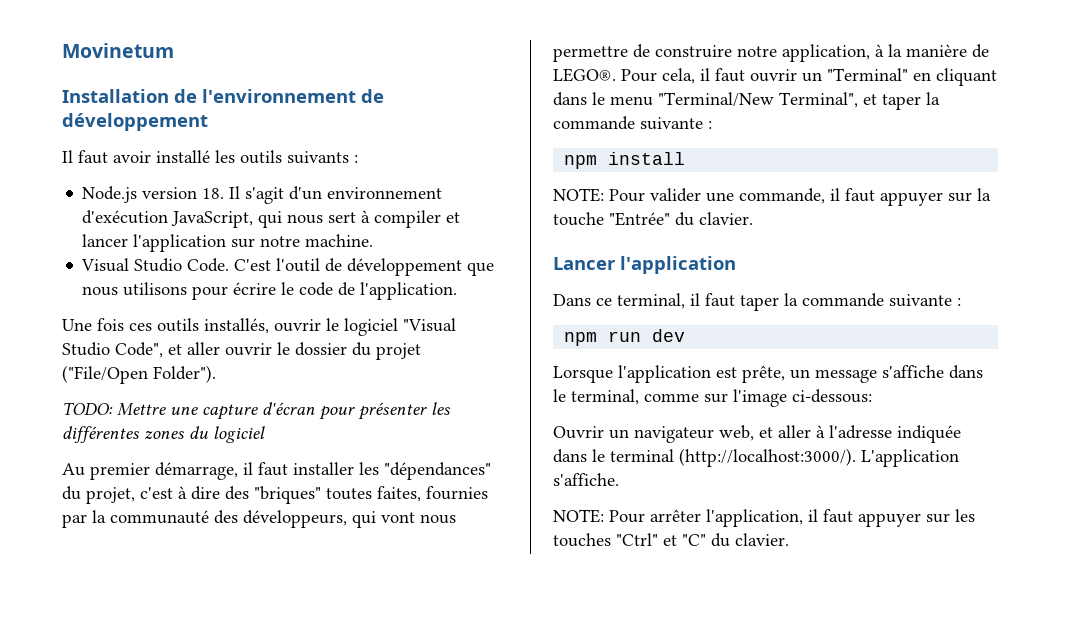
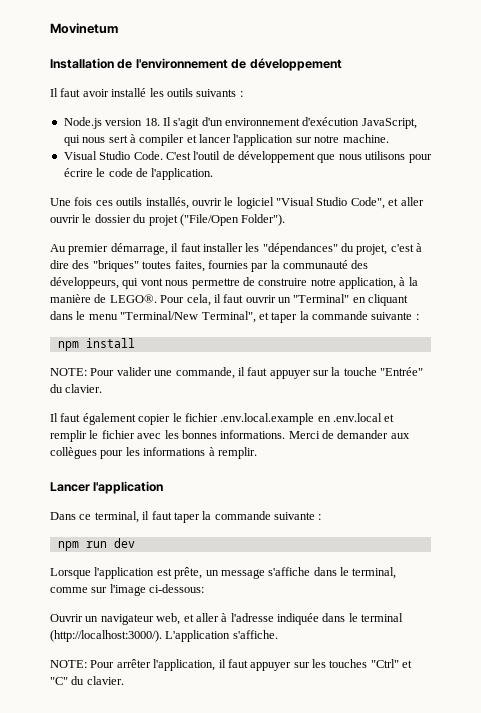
[62,402,450,420] [62,426,265,443] // TODO: Mettre une capture d'écran pour présenter les différentes zones du logiciel -> (286, 220) none
(753, 218) none -> [50,413,395,425] [50,430,410,442] [50,447,257,459] // Il faut également copier le fichier .env.local.example en .env.local et remplir le fichier avec les bonnes informations. Merci de demander aux collègues pour les informations à remplir.

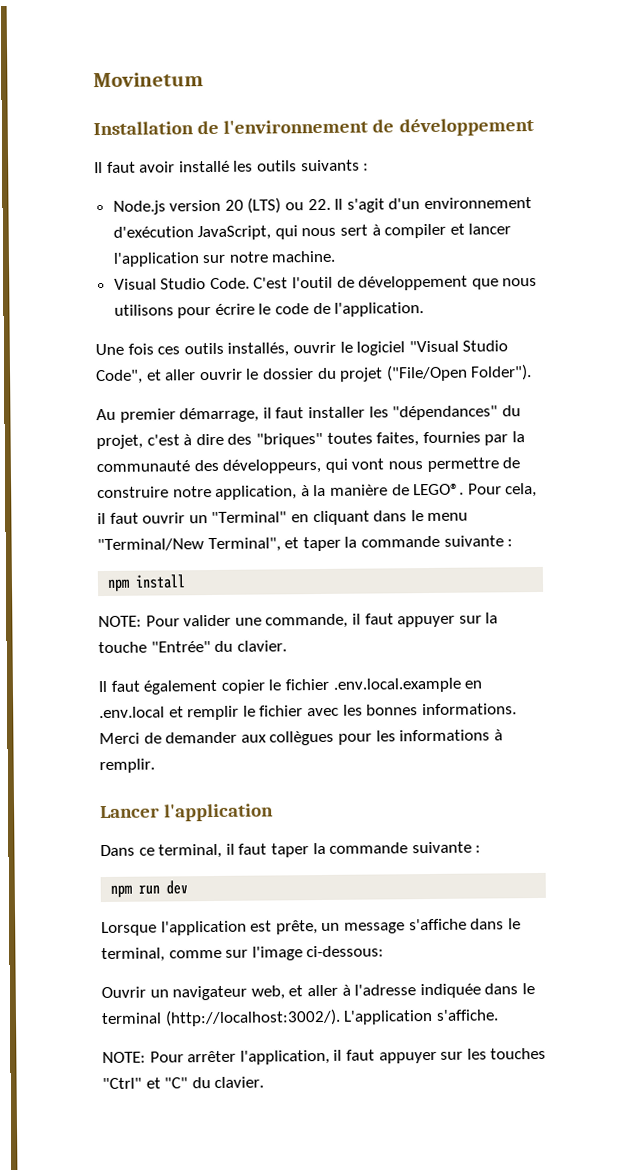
[144,118,160,126] 18. -> [224,197,331,214] 20 (LTS) ou 22.
[50,630,162,642] (http://localhost:3000/). -> [164,1008,341,1027] (http://localhost:3002/).

